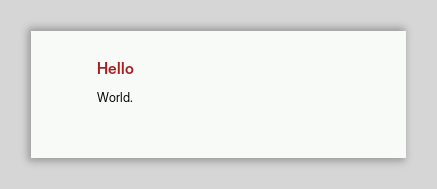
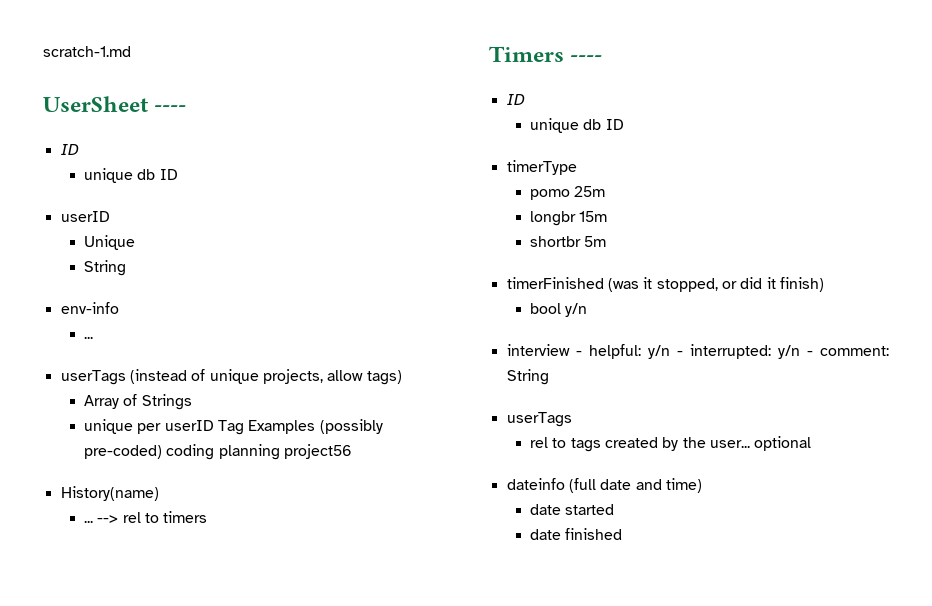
[97,62,134,74] [97,92,133,102] Hello // World. -> [43,46,131,57] [43,96,187,112] [60,144,79,155] [84,168,178,183] [60,211,110,222] [84,235,136,250] [84,260,127,276] [60,302,119,314] [84,336,94,339] [60,369,402,385] [84,394,192,410] [84,419,383,435] [84,444,353,460] [60,486,159,501] [84,511,208,523] [489,46,603,62] [506,94,525,105] [530,118,624,133] [506,160,577,175] [530,186,606,200] [530,211,608,226] [530,236,607,247] [506,277,824,292] [530,303,588,317] [506,344,889,359] [506,369,549,385] [506,412,572,427] [530,436,812,452] [506,478,702,493] [530,504,615,515] [530,528,623,540] scratch-1.md // UserSheet ---- // ID // unique db ID // userID // Unique // String // env-info // ... // userTags (instead of unique projects, allow tags) // Array of Strings // unique per userID Tag Examples (possibly pre-coded) coding planning project56 // History(name) // ... --> rel to timers // Timers ---- // ID // unique db ID // timerType // pomo 25m // longbr 15m // shortbr 5m // timerFinished (was it stopped, or did it finish) // bool y/n // interview - helpful: y/n - interrupted: y/n - comment: String // userTags // rel to tags created by the user... optional // dateinfo (full date and time) // date started // date finished

